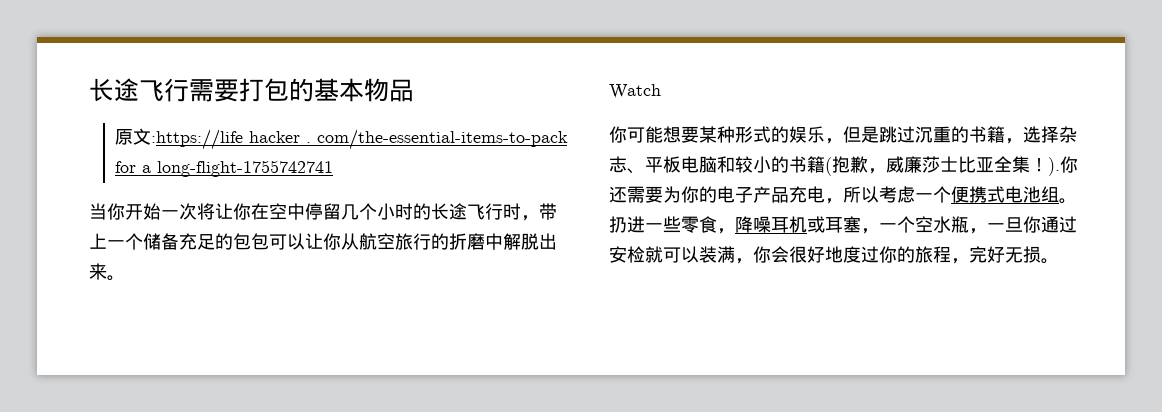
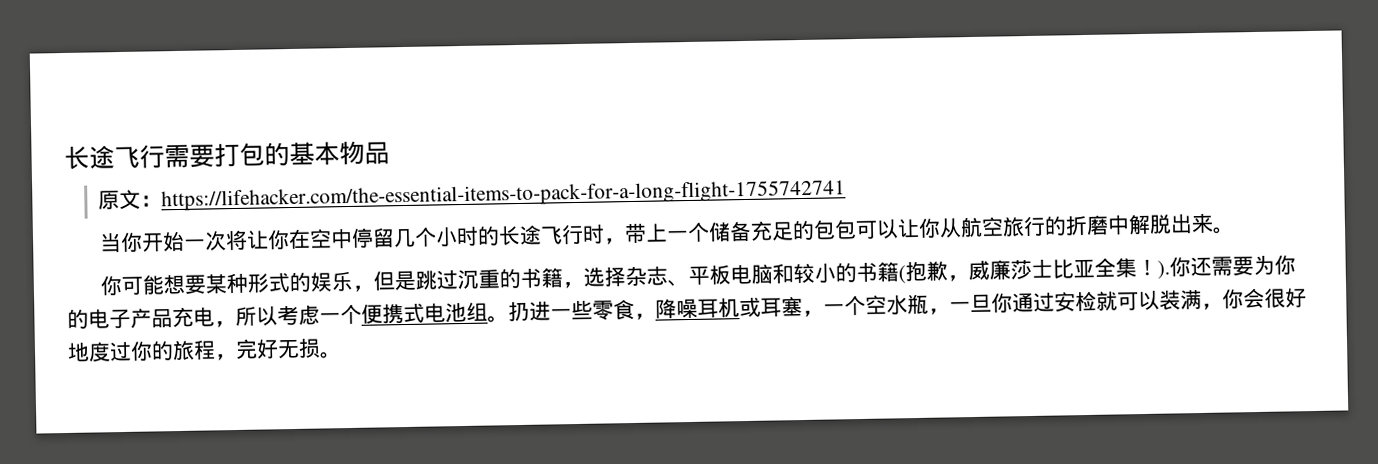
[151,129,569,150] [115,160,334,177] :https://life hacker . com/the-essential-items-to-pack for a long-flight-1755742741 -> [140,179,847,212] ：https://lifehacker.com/the-essential-items-to-pack-for-a-long-flight-1755742741
[609,84,661,99] // Watch -> (1236, 230) none

